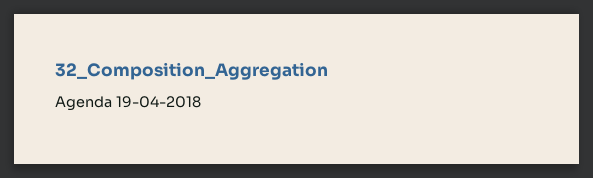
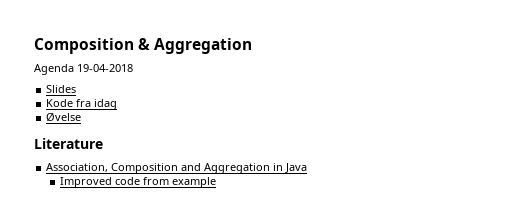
[55,62,328,80] 32_Composition_Aggregation -> [34,38,253,54] Composition & Aggregation
(201, 102) none -> [46,85,77,93] [46,99,118,110] [46,112,82,122] [34,138,103,149] [46,163,308,174] [59,177,216,188] // Slides // Kode fra idag // Øvelse // Literature // Association, Composition and Aggregation in Java // Improved code from example

